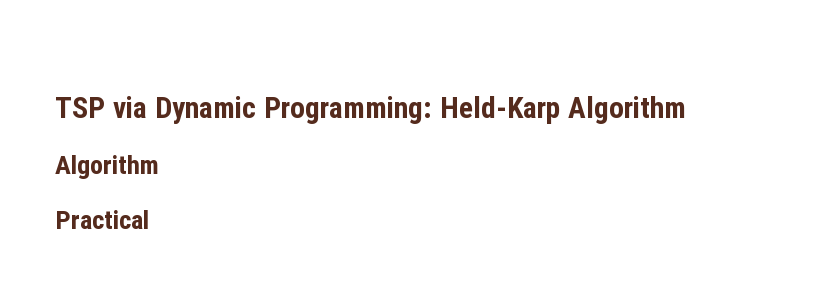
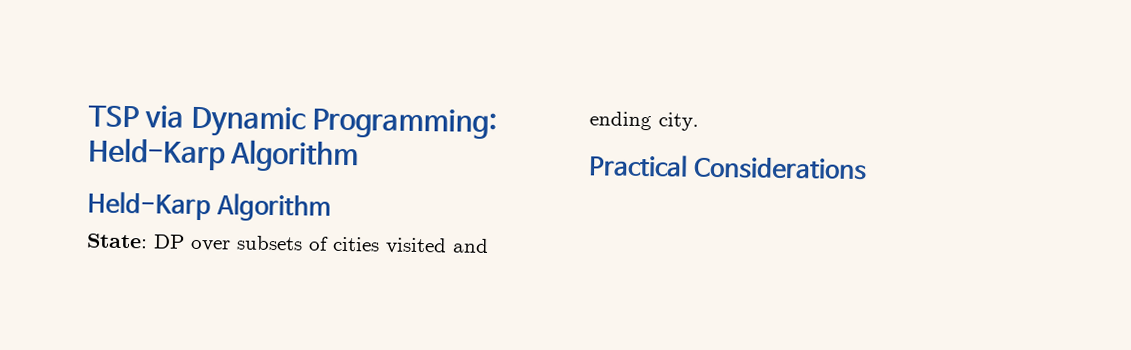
[55,155,159,179] Algorithm -> [87,191,331,222] [86,233,489,255] [589,111,699,131] Held-Karp Algorithm // State: DP over subsets of cities visited and ending city.
(149, 219) none -> [692,156,867,181] Considerations

